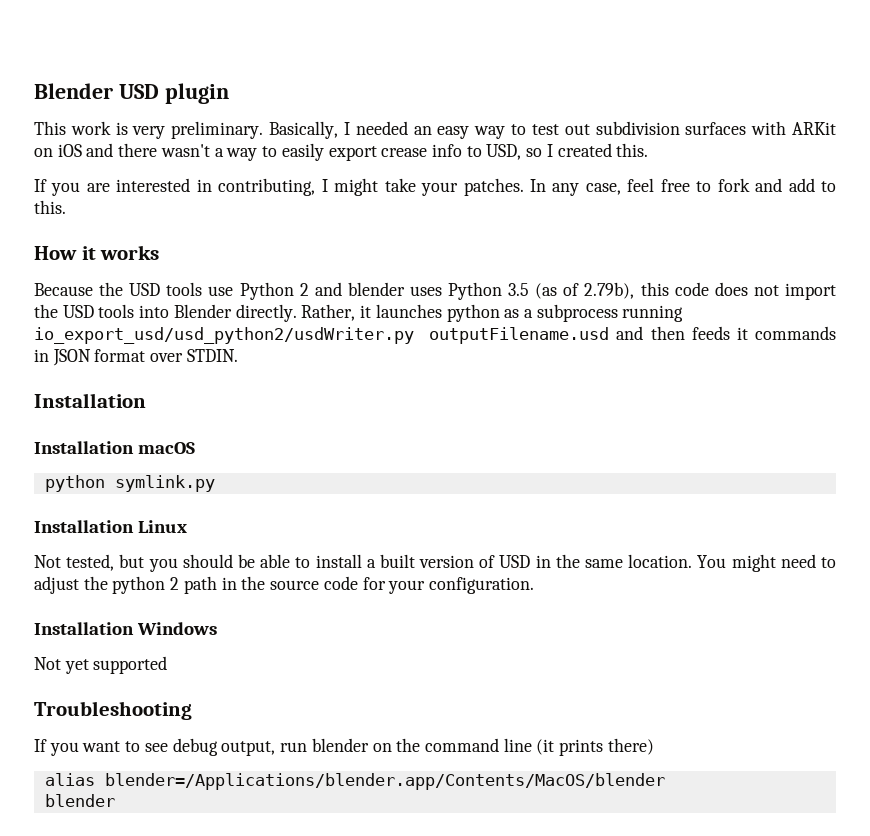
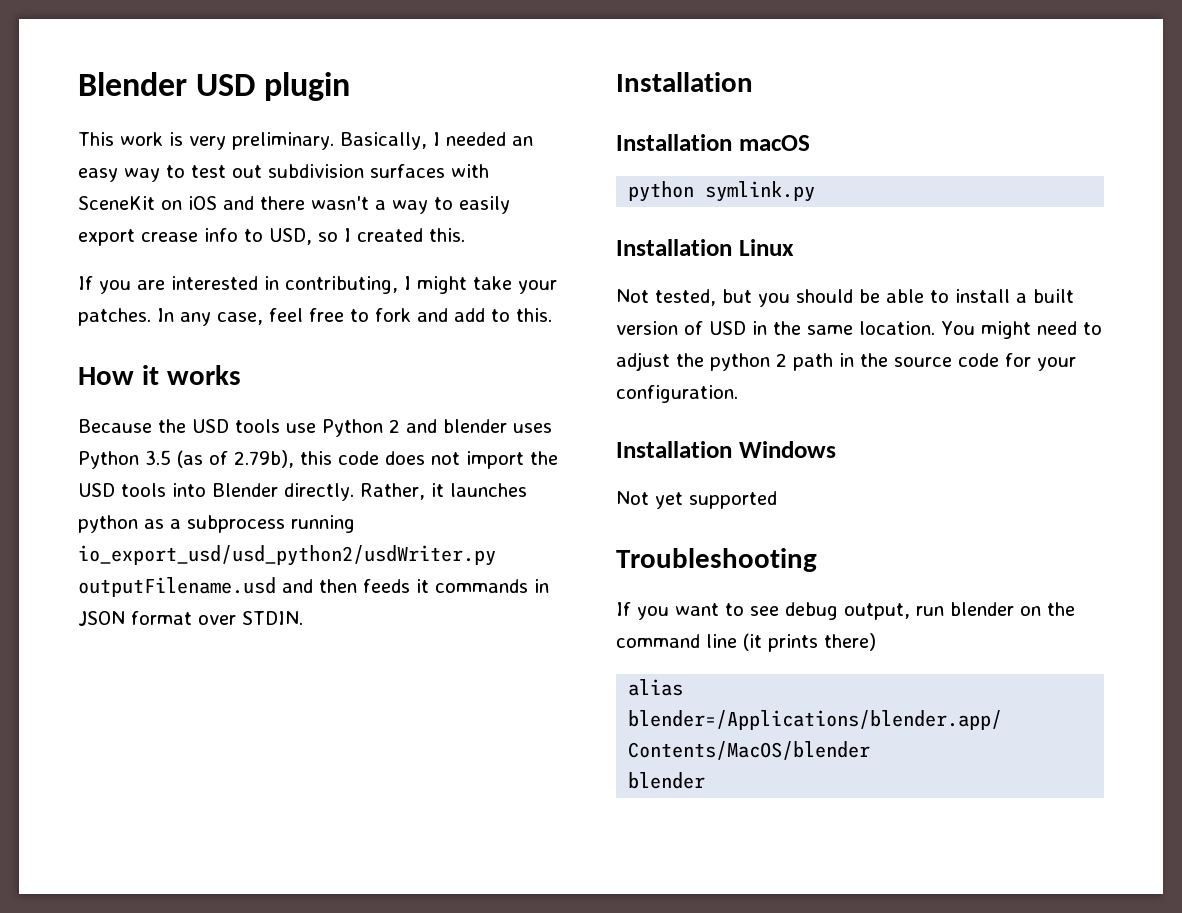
[792,122,837,135] ARKit -> [78,196,155,210] SceneKit

